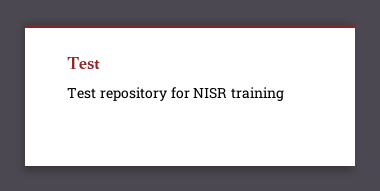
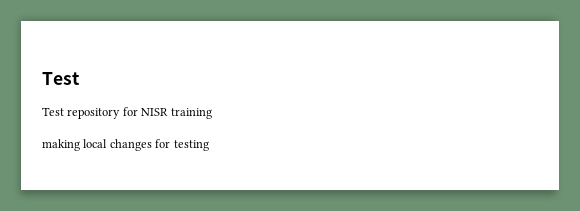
(285, 94) none -> [42,139,209,151] // making local changes for testing

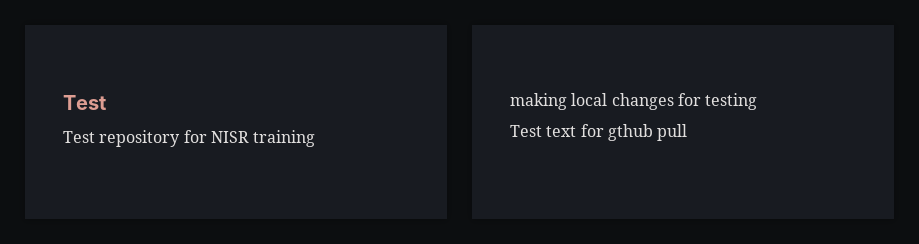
(209, 145) none -> [510,124,688,141] // Test text for gthub pull

